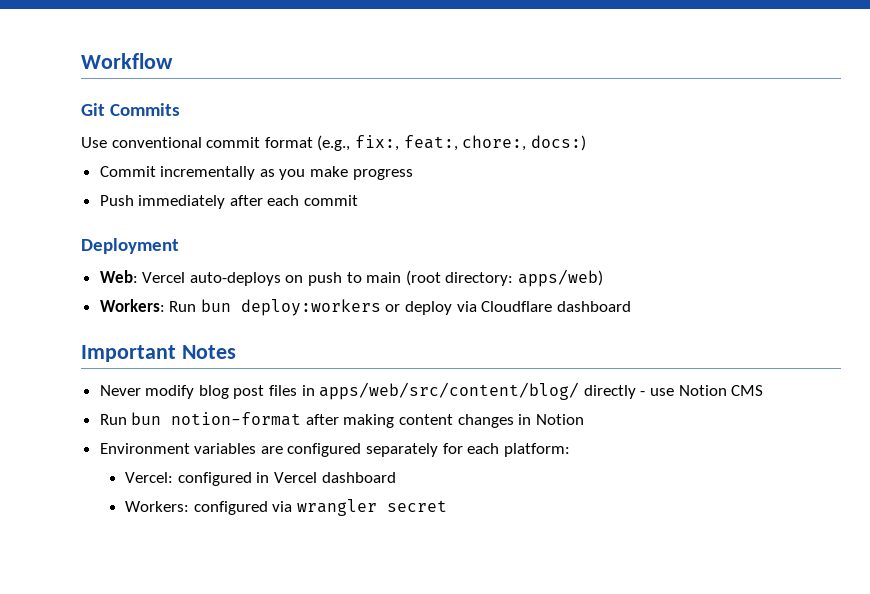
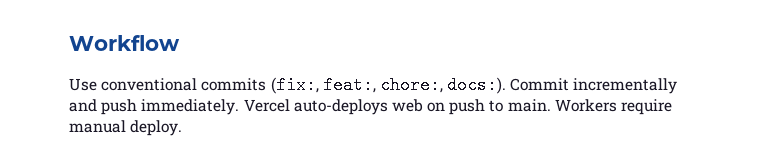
[81,103,181,116] // Git Commits -> (180, 43) none
[206,135,399,151] commit format (e.g., fix:, -> [201,76,319,94] commits (fix:,
[530,135,586,151] docs:) // -> [447,76,507,94] docs:).
[259,166,413,180] [99,195,359,209] [81,238,179,254] [99,270,138,283] as you make progress // Push immediately after each commit // Deployment // Web: -> [69,99,240,115] and push immediately.
(281, 279) none -> [391,99,423,112] web
[366,269,604,287] [99,299,631,316] [81,345,236,362] [99,382,764,400] [99,412,584,428] [99,443,570,457] [125,472,396,486] [125,499,447,516] main (root directory: apps/web) // Workers: Run bun deploy:workers or deploy via Cloudflare dashboard // Important Notes // Never modify blog post files in apps/web/src/content/blog/ directly - use Notion CMS // Run bun notion-format after making content changes in Notion // Environment variables are configured separately for each platform: // Vercel: configured in Vercel dashboard // Workers: configured via wrangler secret -> [507,99,673,115] [69,120,183,136] main. Workers require manual deploy.

